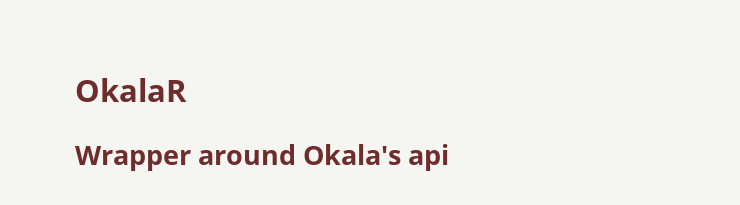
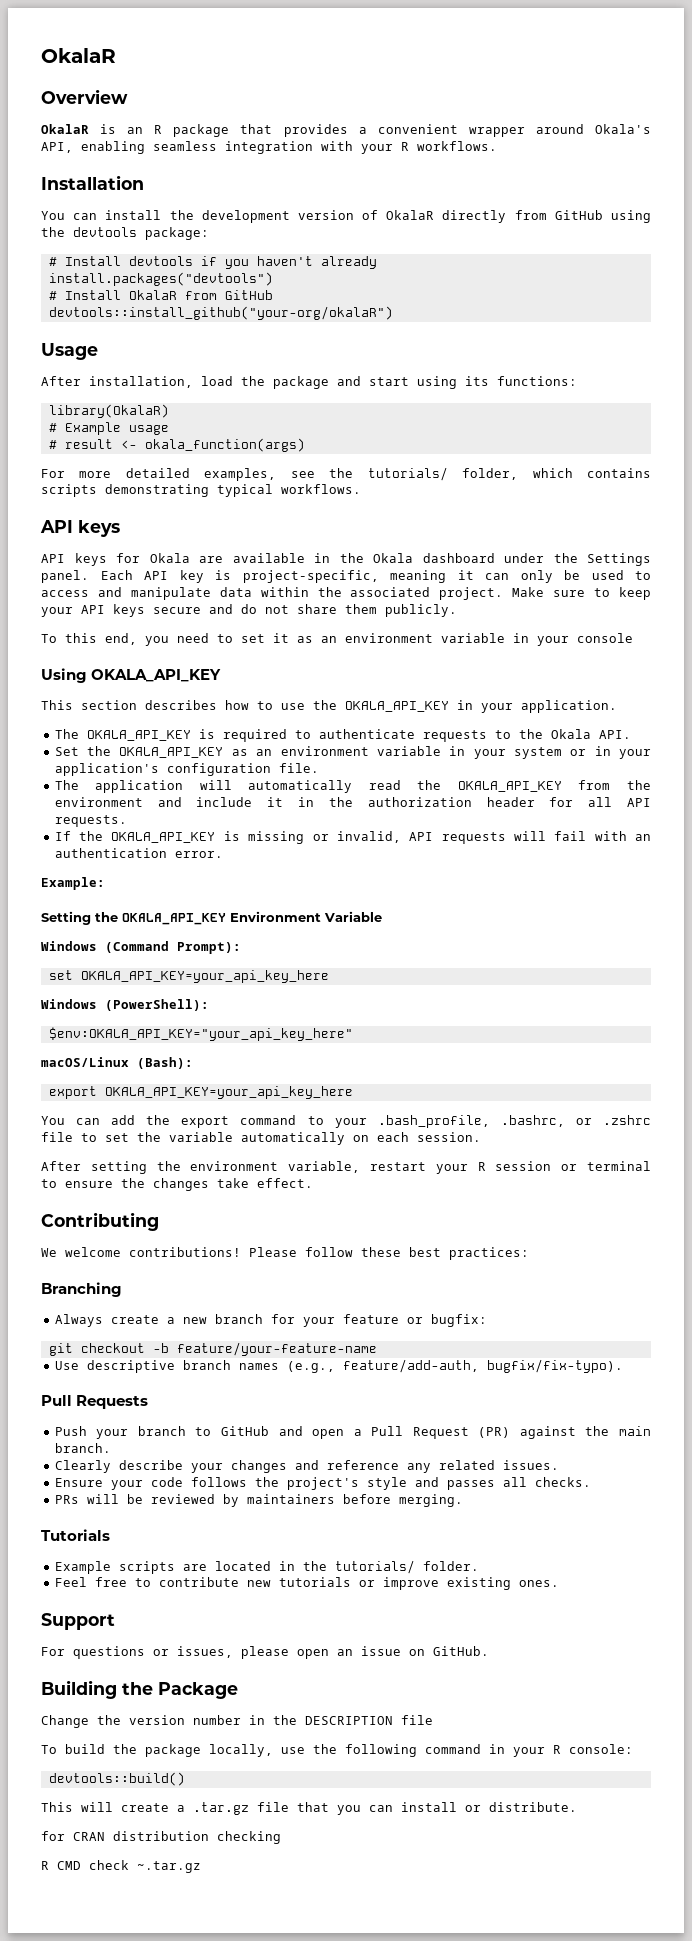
[75,144,450,171] Wrapper around Okala's api -> [41,89,128,104] [41,124,651,137] [41,141,497,154] [41,175,144,190] [41,210,651,223] [41,227,209,240] [48,256,377,269] [48,272,273,286] [48,290,273,300] [48,306,393,320] [41,343,98,360] [41,376,577,389] [48,404,169,418] [48,422,169,435] [48,438,305,452] [41,467,652,481] [41,484,361,497] [40,520,120,537] [41,553,651,566] [41,570,651,583] [41,587,651,600] [41,604,457,617] [41,633,633,646] [41,668,222,683] [41,700,617,713] [54,729,631,742] [54,746,651,759] [54,763,319,776] [54,780,651,793] [54,797,651,807] [54,815,127,827] [54,831,651,844] [54,848,223,858] [41,877,105,890] [41,911,382,925] [41,941,241,954] [48,970,329,983] [41,999,209,1011] [48,1027,353,1041] [41,1057,193,1069] [48,1086,353,1099] [41,1115,651,1128] [41,1132,481,1145] [41,1161,651,1174] [41,1178,313,1191] [41,1212,159,1231] [41,1247,529,1260] [41,1282,122,1297] [54,1314,487,1327] [48,1342,377,1356] [54,1359,623,1373] [41,1395,149,1409] [54,1426,651,1439] [54,1443,111,1453] [54,1460,559,1473] [54,1477,591,1490] [54,1494,463,1507] [41,1529,110,1541] [54,1560,479,1574] [54,1577,559,1590] [41,1613,115,1630] [41,1646,489,1659] [41,1680,238,1699] [41,1715,433,1728] [41,1744,633,1757] [48,1772,185,1786] [41,1802,577,1815] [41,1831,281,1844] [41,1860,201,1873] Overview // OkalaR is an R package that provides a convenient wrapper around Okala's API, enabling seamless integration with your R workflows. // Installation // You can install the development version of OkalaR directly from GitHub using the devtools package: // # Install devtools if you haven't already // install.packages("devtools") // # Install OkalaR from GitHub // devtools::install_github("your-org/okalaR") // Usage // After installation, load the package and start using its functions: // library(OkalaR) // # Example usage // # result <- okala_function(args) // For more detailed examples, see the tutorials/ folder, which contains scripts demonstrating typical workflows. // API keys // API keys for Okala are available in the Okala dashboard under the Settings panel. Each API key is project-specific, meaning it can only be used to access and manipulate data within the associated project. Make sure to keep your API keys secure and do not share them publicly. // To this end, you need to set it as an environment variable in your console // Using OKALA_API_KEY // This section describes how to use the OKALA_API_KEY in your application. // The OKALA_API_KEY is required to authenticate requests to the Okala API. // Set the OKALA_API_KEY as an environment variable in your system or in your application's configuration file. // The application will automatically read the OKALA_API_KEY from the environment and include it in the authorization header for all API requests. // If the OKALA_API_KEY is missing or invalid, API requests will fail with an authentication error. // Example: // Setting the OKALA_API_KEY Environment Variable // Windows (Command Prompt): // set OKALA_API_KEY=your_api_key_here // Windows (PowerShell): // $env:OKALA_API_KEY="your_api_key_here" // macOS/Linux (Bash): // export OKALA_API_KEY=your_api_key_here // You can add the export command to your .bash_profile, .bashrc, or .zshrc file to set the variable automatically on each session. // After setting the environment variable, restart your R session or terminal to ensure the changes take effect. // Contributing // We welcome contributions! Please follow these best practices: // Branching // Always create a new branch for your feature or bugfix: // git checkout -b feature/your-feature-name // Use descriptive branch names (e.g., feature/add-auth, bugfix/fix-typo). // Pull Requests // Push your branch to GitHub and open a Pull Request (PR) against the main branch. // Clearly describe your changes and reference any related issues. // Ensure your code follows the project's style and passes all checks. // PRs will be reviewed by maintainers before merging. // Tutorials // Example scripts are located in the tutorials/ folder. // Feel free to contribute new tutorials or improve existing ones. // Support // For questions or issues, please open an issue on GitHub. // Building the Package // Change the version number in the DESCRIPTION file // To build the package locally, use the following command in your R console: // devtools::build() // This will create a .tar.gz file that you can install or distribute. // for CRAN distribution checking // R CMD check ~.tar.gz

